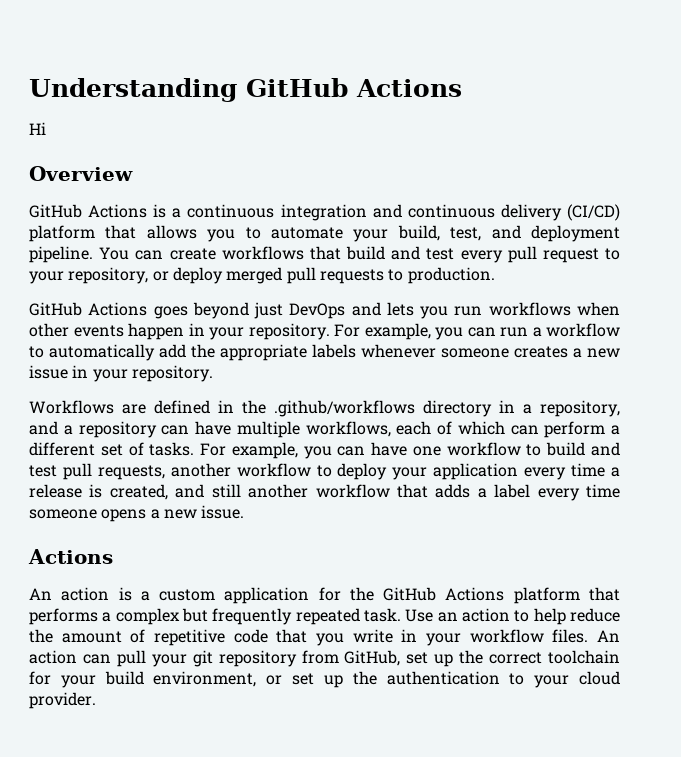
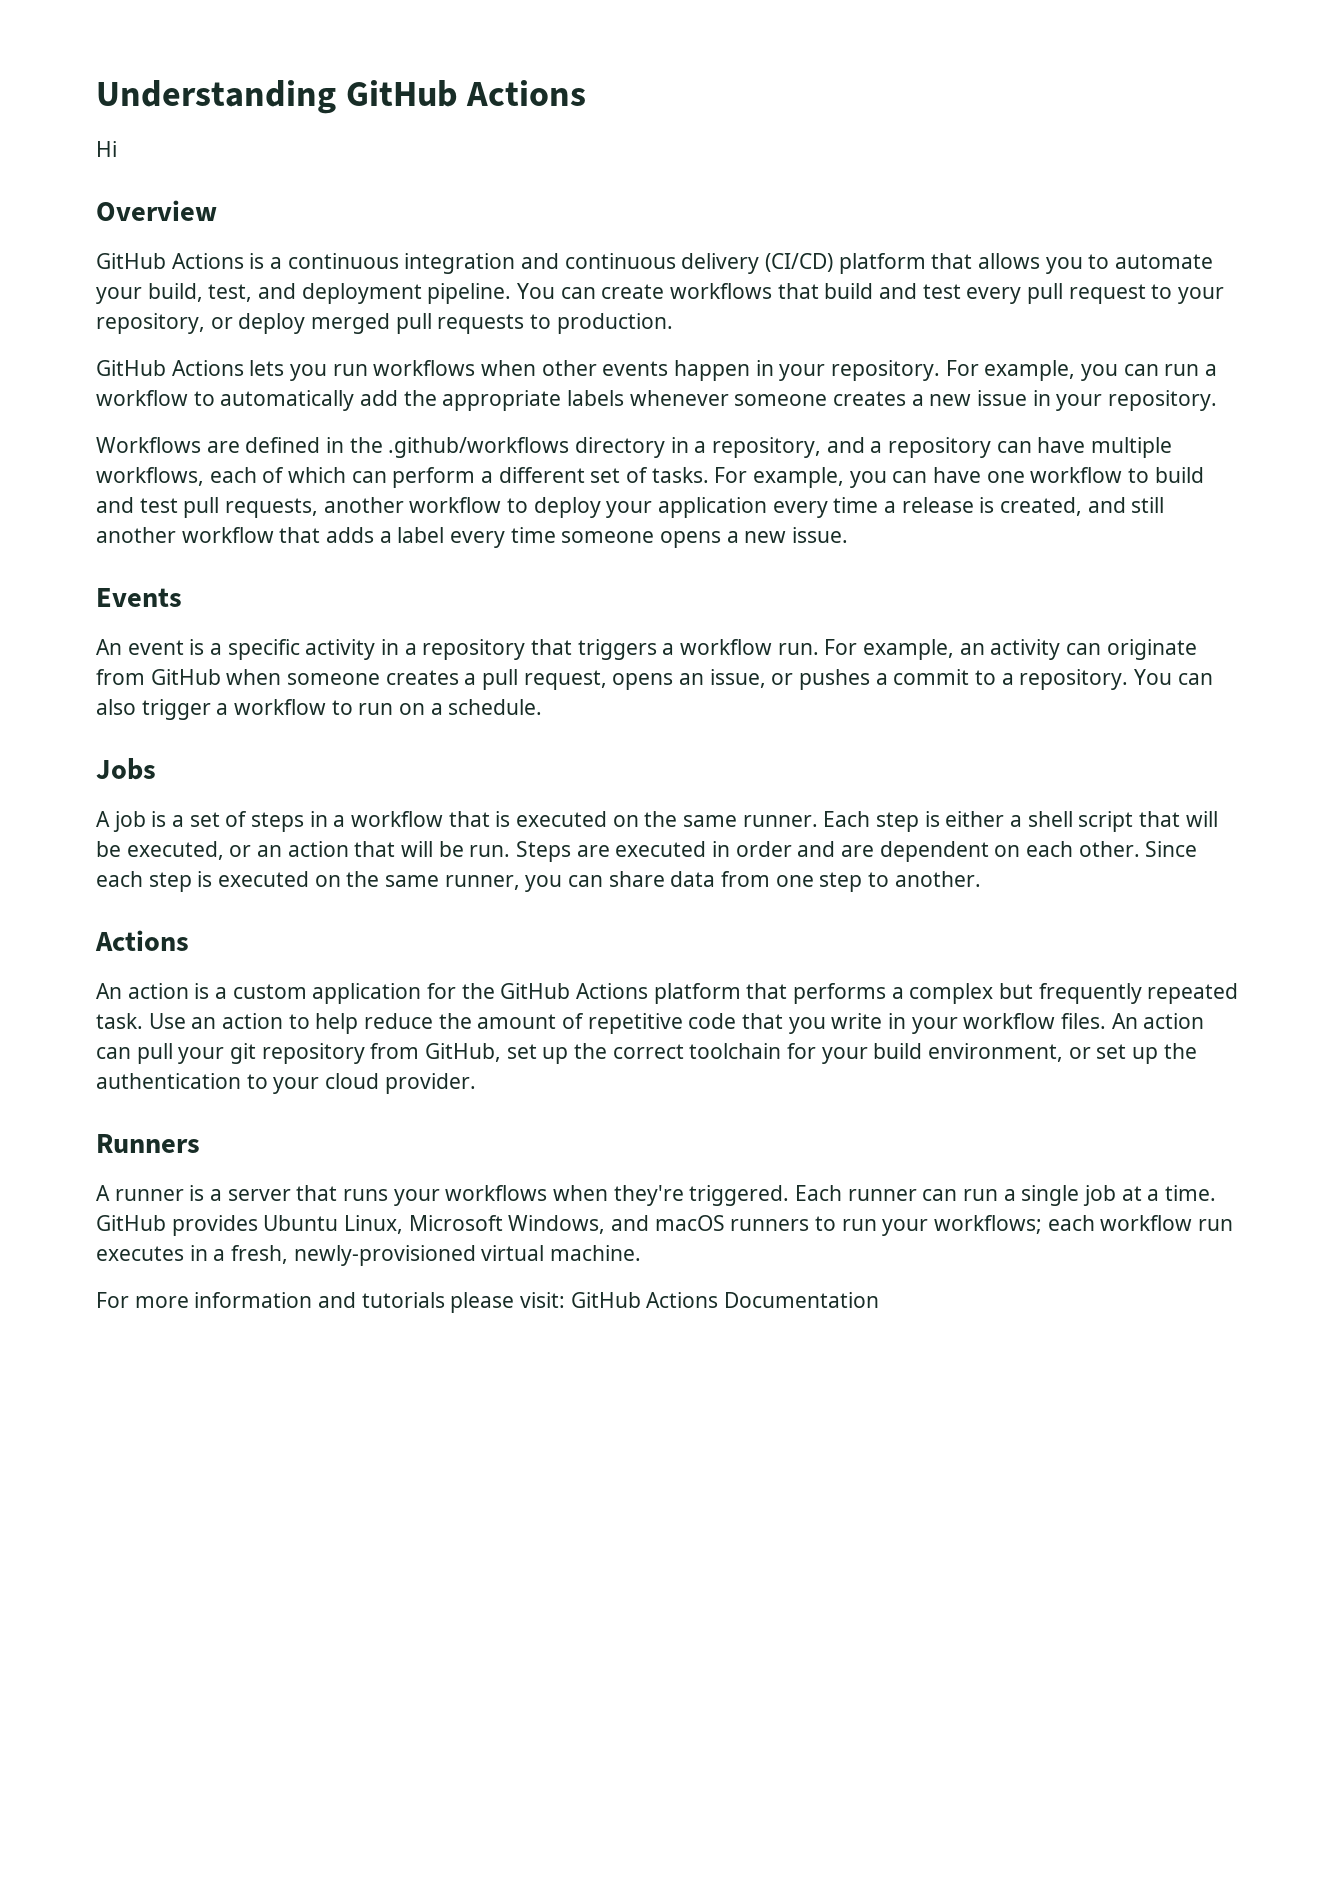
[153,302,381,319] goes beyond just DevOps and -> (244, 368) none
(245, 512) none -> [96,588,182,607] [96,639,1197,660] [96,669,1213,690] [96,699,543,720] [96,758,156,780] [96,811,1218,832] [96,841,1198,862] [96,871,981,892] // Events // An event is a specific activity in a repository that triggers a workflow run. For example, an activity can originate from GitHub when someone creates a pull request, opens an issue, or pushes a commit to a repository. You can also trigger a workflow to run on a schedule. // Jobs // A job is a set of steps in a workflow that is executed on the same runner. Each step is either a shell script that will be executed, or an action that will be run. Steps are executed in order and are dependent on each other. Since each step is executed on the same runner, you can share data from one step to another.
(96, 700) none -> [96,1134,200,1153] [96,1185,1217,1206] [96,1215,1234,1236] [96,1245,642,1266] [96,1292,880,1313] // Runners // A runner is a server that runs your workflows when they're triggered. Each runner can run a single job at a time. GitHub provides Ubuntu Linux, Microsoft Windows, and macOS runners to run your workflows; each workflow run executes in a fresh, newly-provisioned virtual machine. // For more information and tutorials please visit: GitHub Actions Documentation

